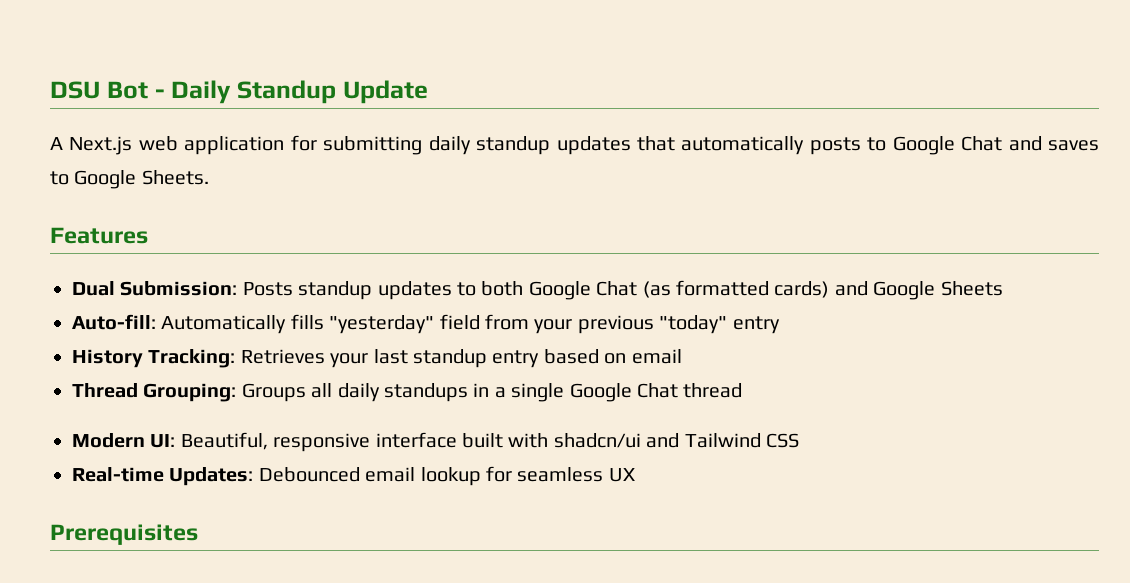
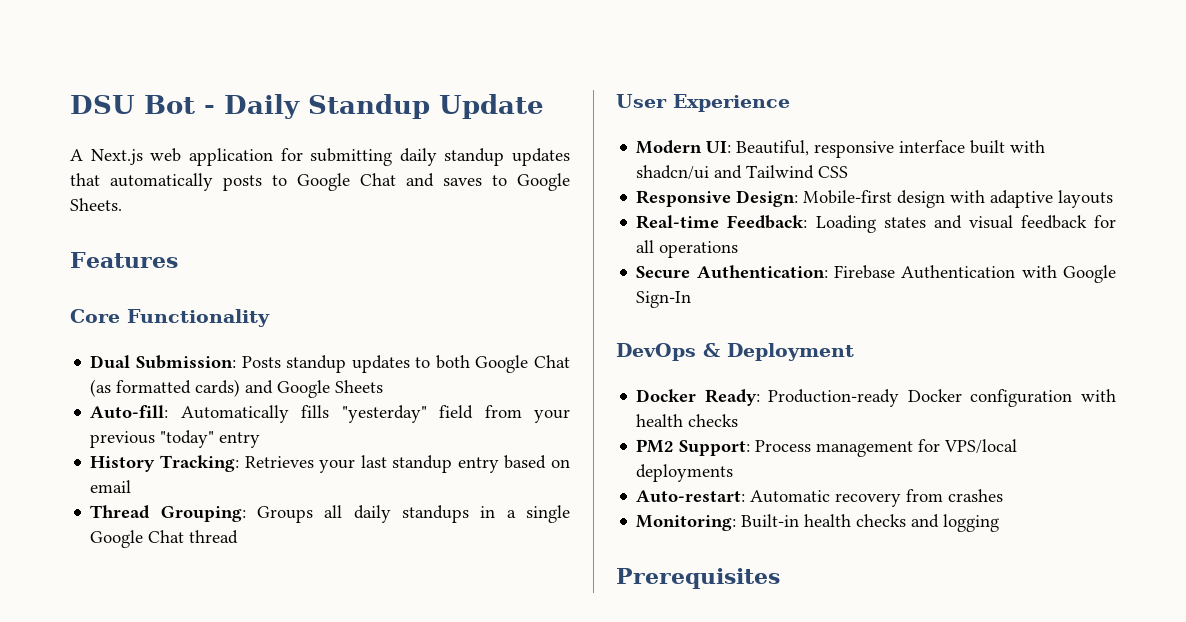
(148, 235) none -> [70,309,270,327] // Core Functionality
(743, 390) none -> [616,94,790,112] // User Experience
[72,466,635,486] Real-time Updates: Debounced email lookup for seamless UX -> [636,190,1114,208] [636,215,1116,233] [636,240,739,258] [636,265,1116,283] [636,291,692,308] [616,343,854,361] [636,389,1116,407] [636,414,739,427] [636,439,1018,457] [636,464,734,482] [636,489,1004,507] [636,514,1000,532] Responsive Design: Mobile-first design with adaptive layouts // Real-time Feedback: Loading states and visual feedback for all operations // Secure Authentication: Firebase Authentication with Google Sign-In // DevOps & Deployment // Docker Ready: Production-ready Docker configuration with health checks // PM2 Support: Process management for VPS/local deployments // Auto-restart: Automatic recovery from crashes // Monitoring: Built-in health checks and logging

